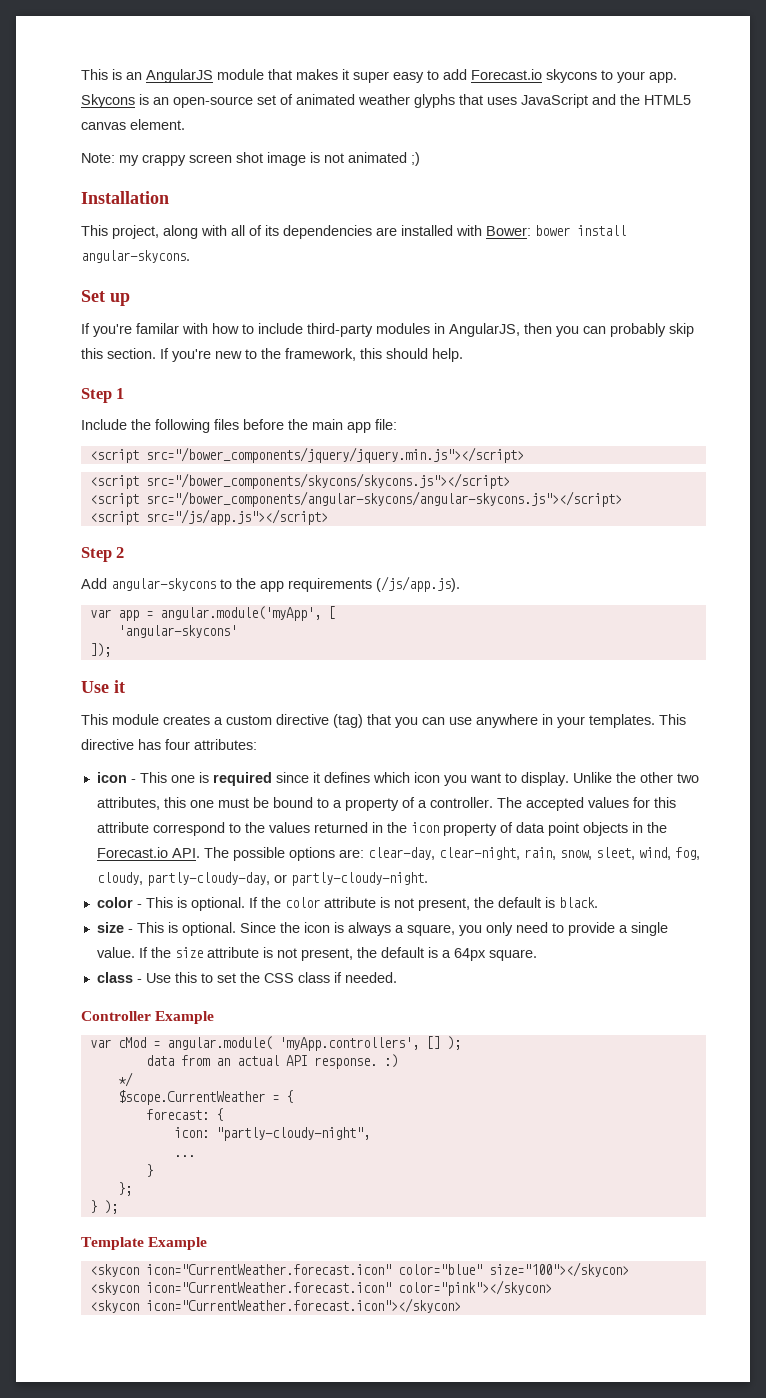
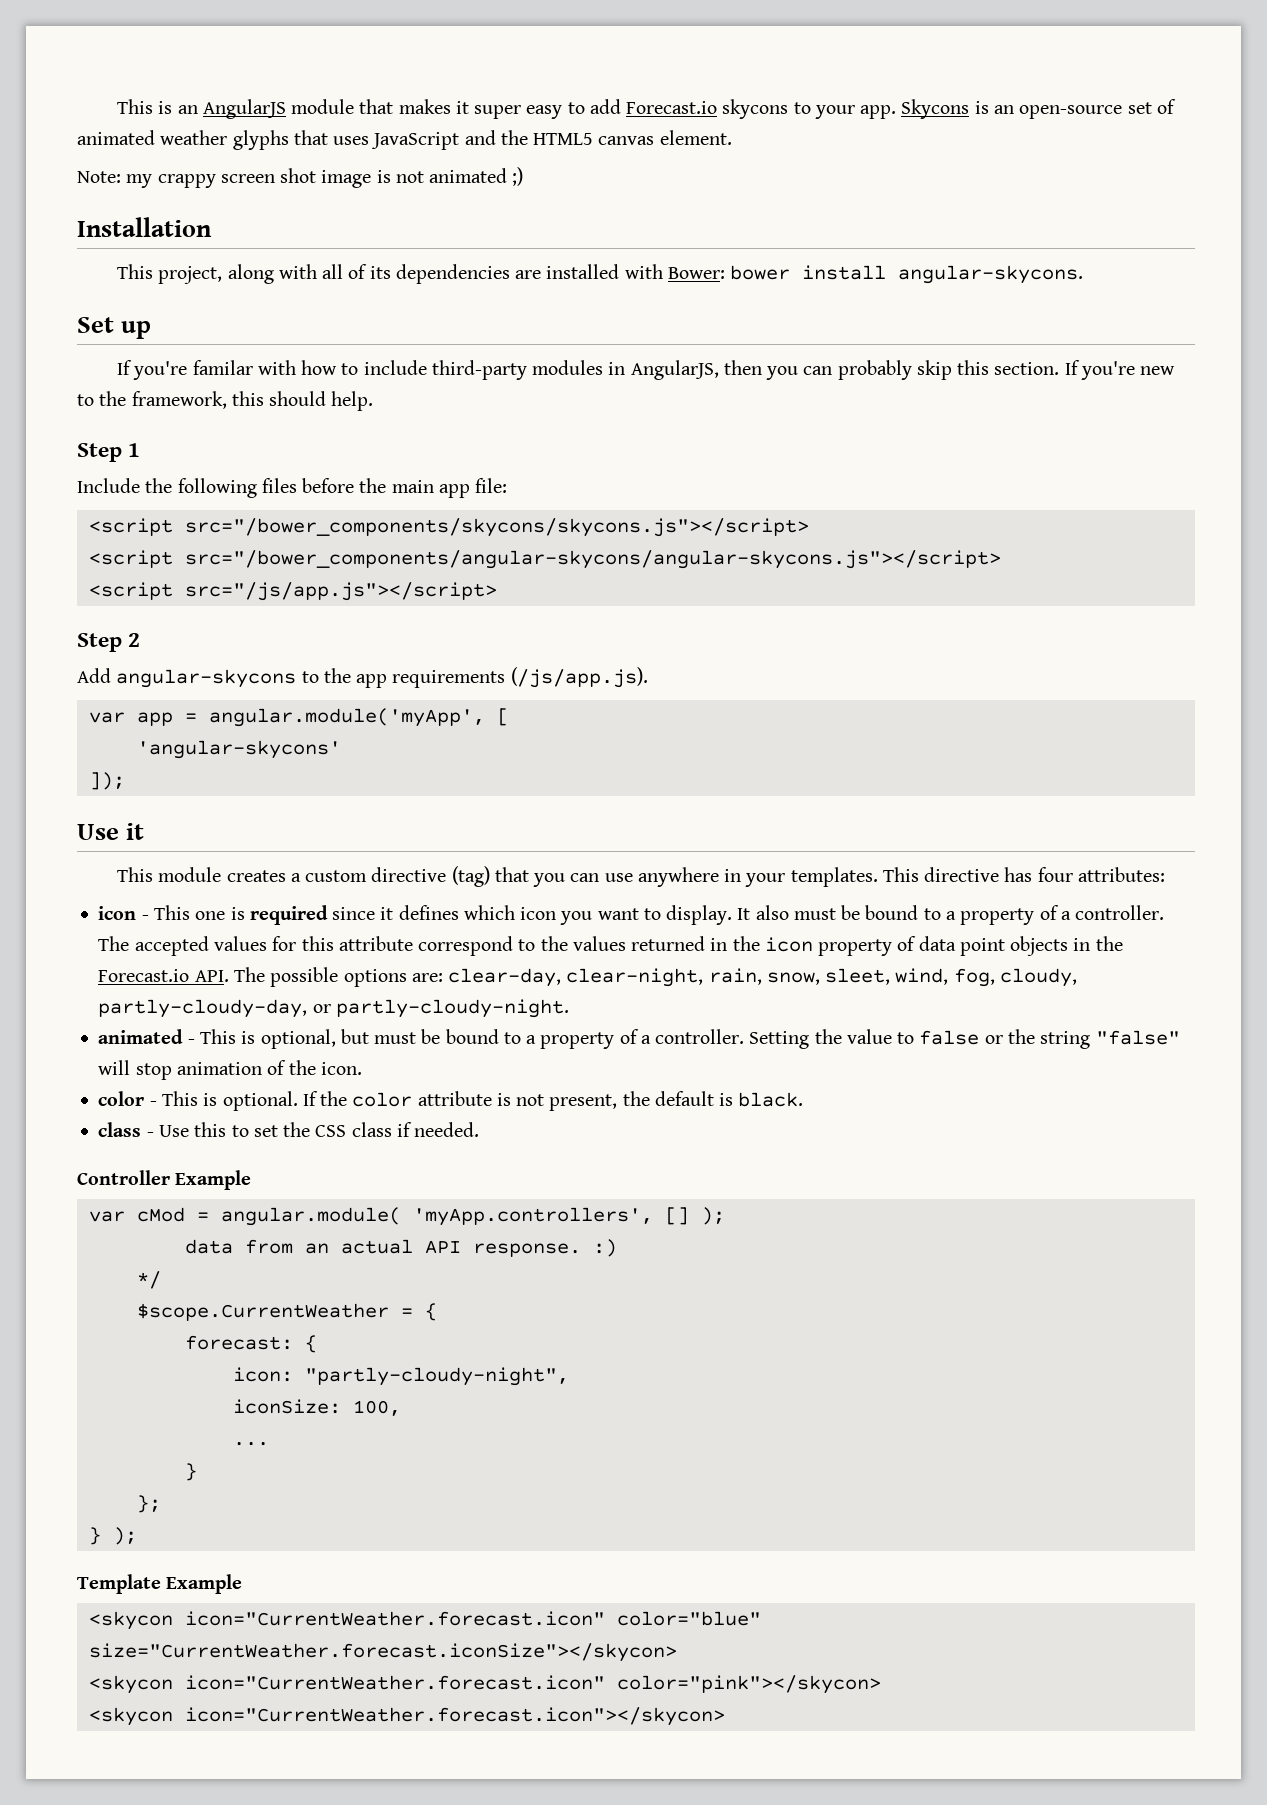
[89,447,524,463] // <script src="/bower_components/jquery/jquery.min.js"></script> -> (508, 485) none
[572,772,699,783] [96,797,214,810] Unlike the other two attributes, this one -> [737,905,789,920] It also
(428, 879) none -> [98,1029,1180,1049] [98,1060,362,1080] // animated - This is optional, but must be bound to a property of a controller. Setting the value to false or the string "false" will stop animation of the icon.
[96,922,668,936] [96,947,537,961] // size - This is optional. Since the icon is always a square, you only need to provide a single value. If the size attribute is not present, the default is a 64px square. -> (804, 1099) none
(370, 1134) none -> [232,1399,401,1416] // iconSize: 100,
[488,1262,629,1277] size="100"></skycon> -> [88,1643,677,1662] size="CurrentWeather.forecast.iconSize"></skycon>

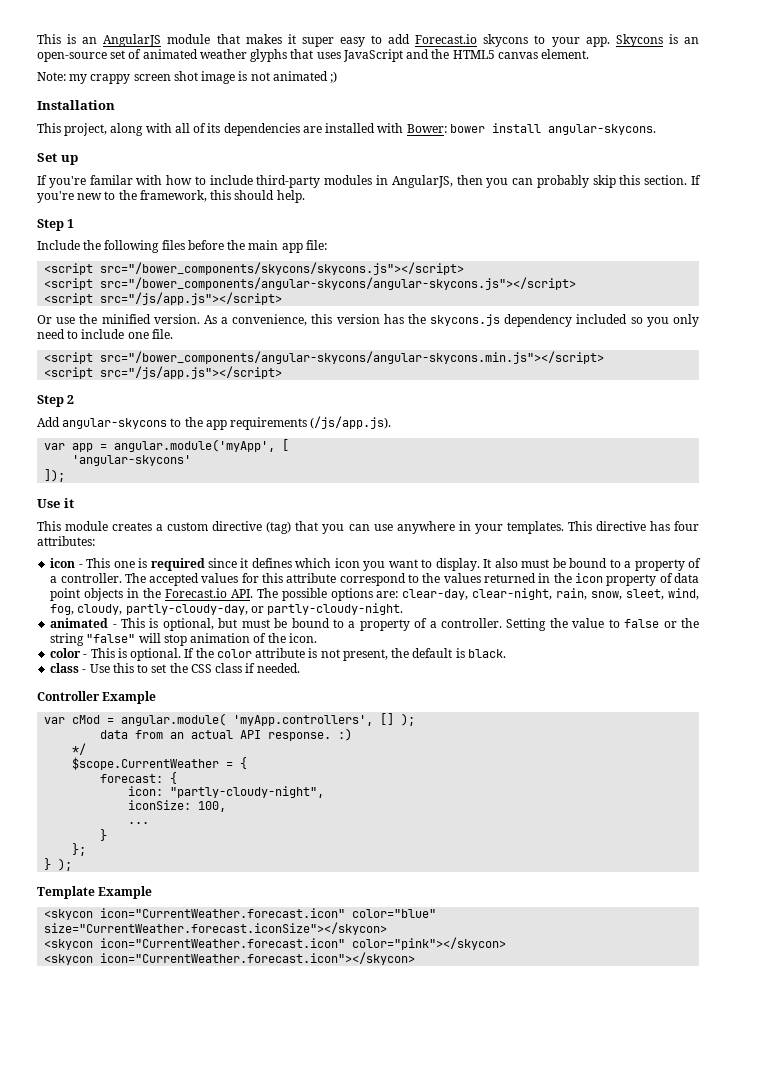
(497, 591) none -> [37,314,699,327] [37,329,173,339] [44,351,605,364] [44,366,283,379] // Or use the minified version. As a convenience, this version has the skycons.js dependency included so you only need to include one file. // <script src="/bower_components/angular-skycons/angular-skycons.min.js"></script> // <script src="/js/app.js"></script>

